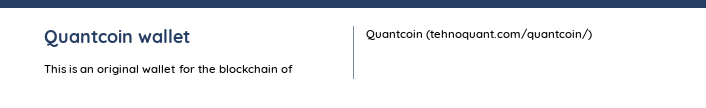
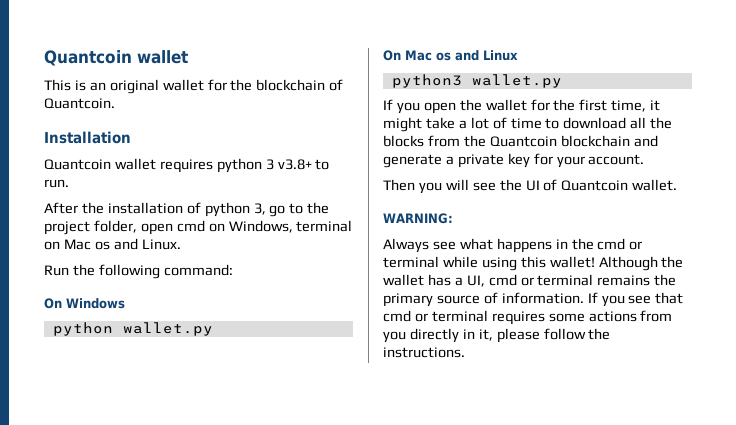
[366,28,593,40] Quantcoin (tehnoquant.com/quantcoin/) -> [44,98,115,109] [44,131,131,144] [44,158,330,173] [44,179,69,188] [44,202,330,217] [44,220,353,235] [44,238,181,250] [44,264,233,279] [44,298,125,309] [52,322,213,336] [383,50,518,61] [391,74,562,88] [383,99,661,114] [383,117,673,132] [383,135,658,147] [383,153,645,168] [383,179,678,194] [383,213,453,224] [383,238,643,253] [383,256,684,271] [383,274,677,287] [383,292,684,307] [383,310,673,325] [383,328,611,343] [383,347,465,358] Quantcoin. // Installation // Quantcoin wallet requires python 3 v3.8+ to run. // After the installation of python 3, go to the project folder, open cmd on Windows, terminal on Mac os and Linux. // Run the following command: // On Windows // python wallet.py // On Mac os and Linux // python3 wallet.py // If you open the wallet for the first time, it might take a lot of time to download all the blocks from the Quantcoin blockchain and generate a private key for your account. // Then you will see the UI of Quantcoin wallet. // WARNING: // Always see what happens in the cmd or terminal while using this wallet! Although the wallet has a UI, cmd or terminal remains the primary source of information. If you see that cmd or terminal requires some actions from you directly in it, please follow the instructions.

